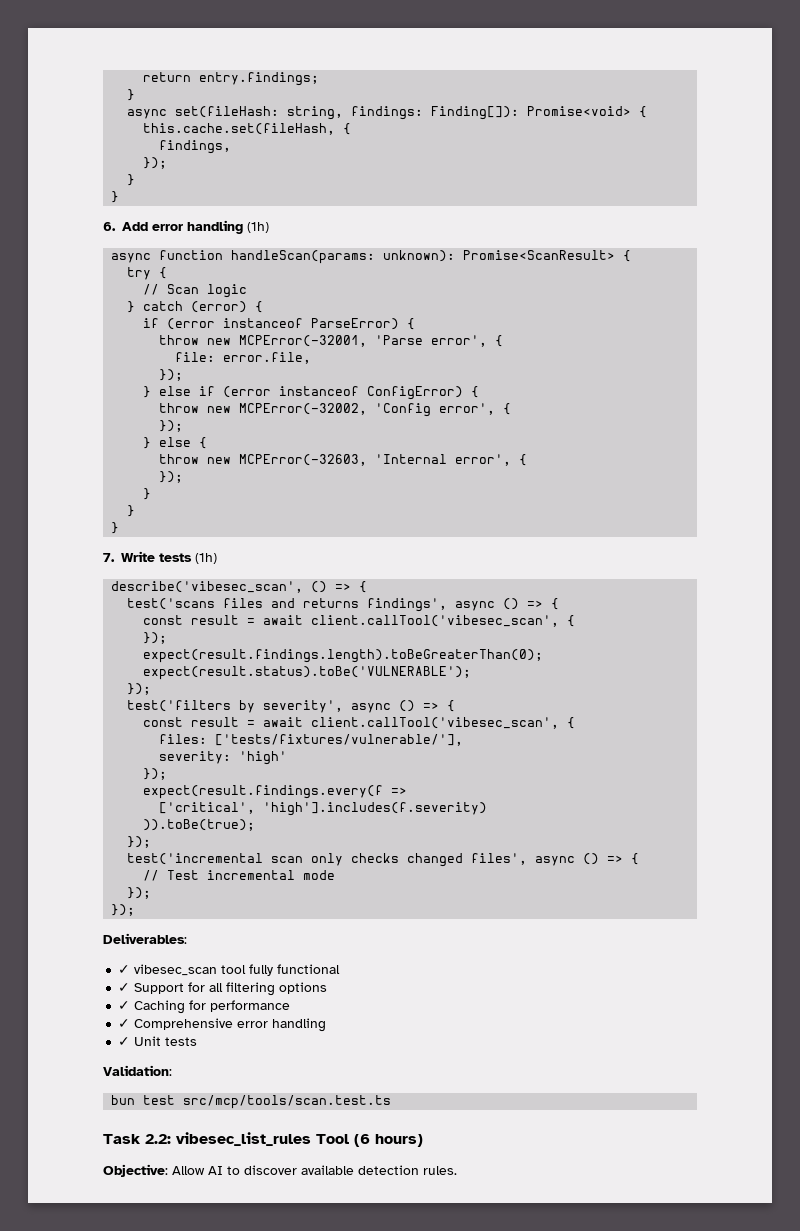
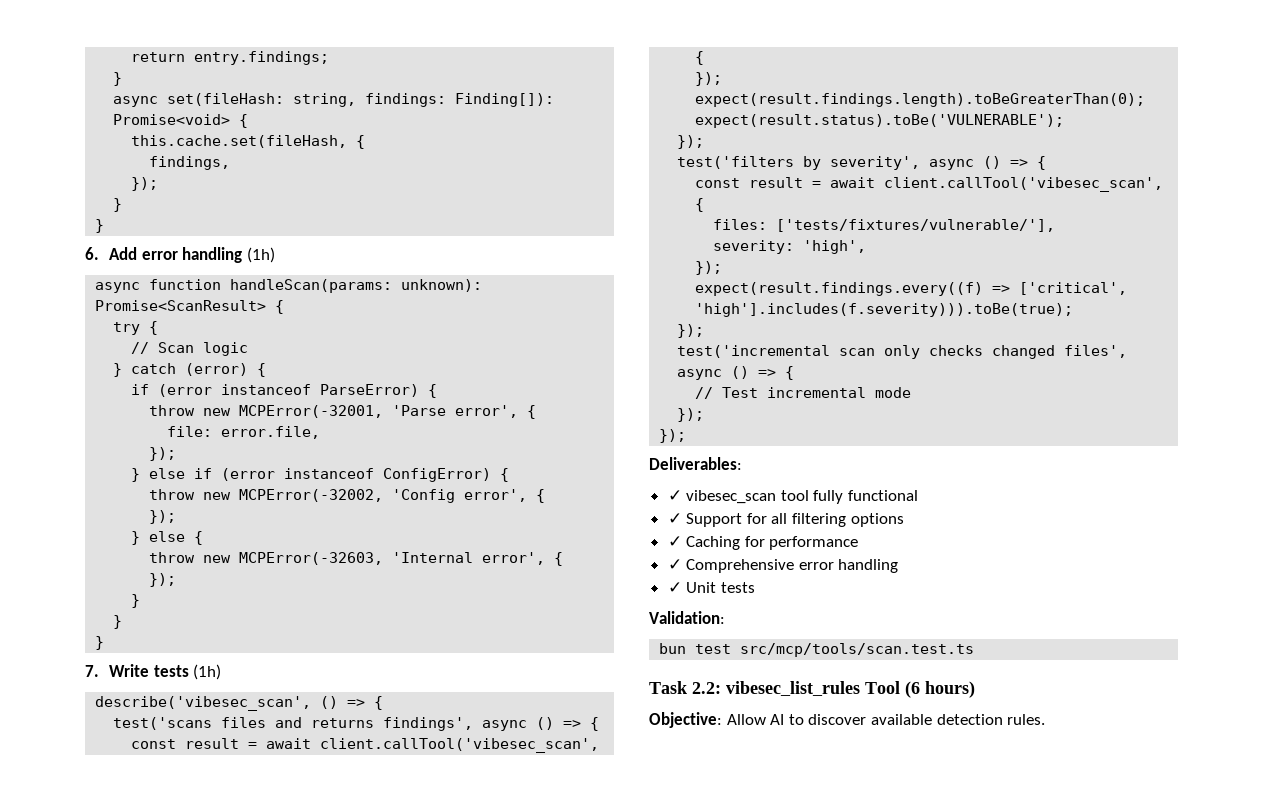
[239,751,288,765] [143,768,168,780] [143,785,408,799] [159,802,488,816] [143,819,256,831] 'high' // }); // expect(result.findings.every(f => // ['critical', 'high'].includes(f.severity) // )).toBe(true); -> [803,240,867,254] [695,261,723,275] [695,282,1128,296] [695,303,1074,317] 'high', // }); // expect(result.findings.every((f) => ['critical', 'high'].includes(f.severity))).toBe(true);

